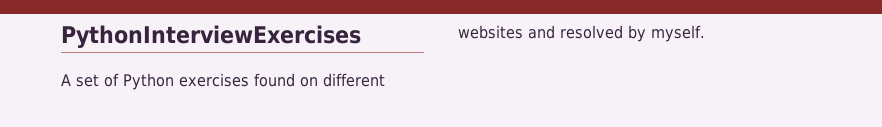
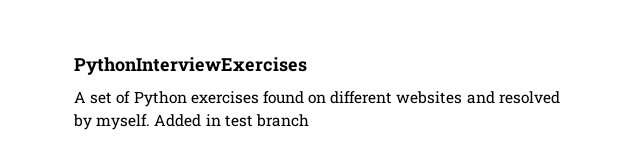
(705, 33) none -> [154,114,309,127] Added in test branch

